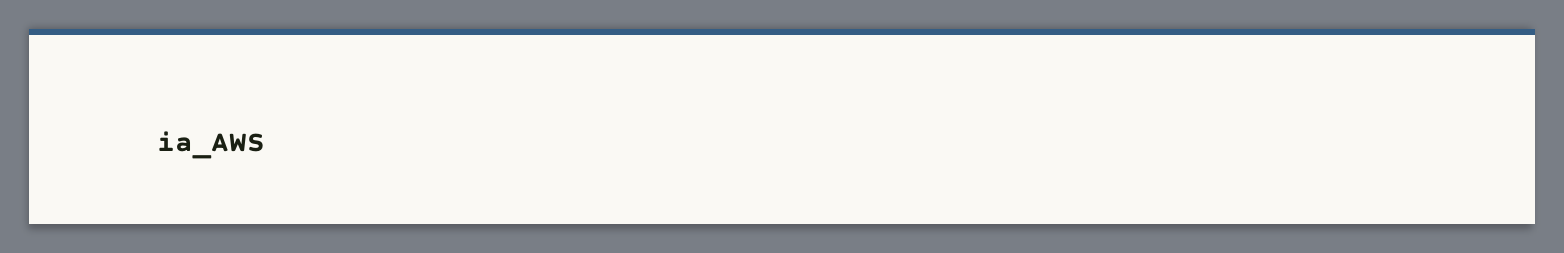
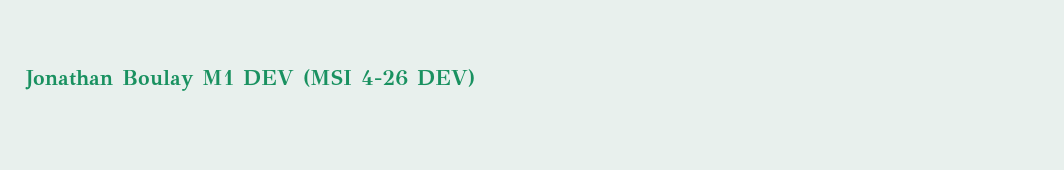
[157,131,265,159] ia_AWS -> [25,69,475,91] Jonathan Boulay M1 DEV (MSI 4-26 DEV)

